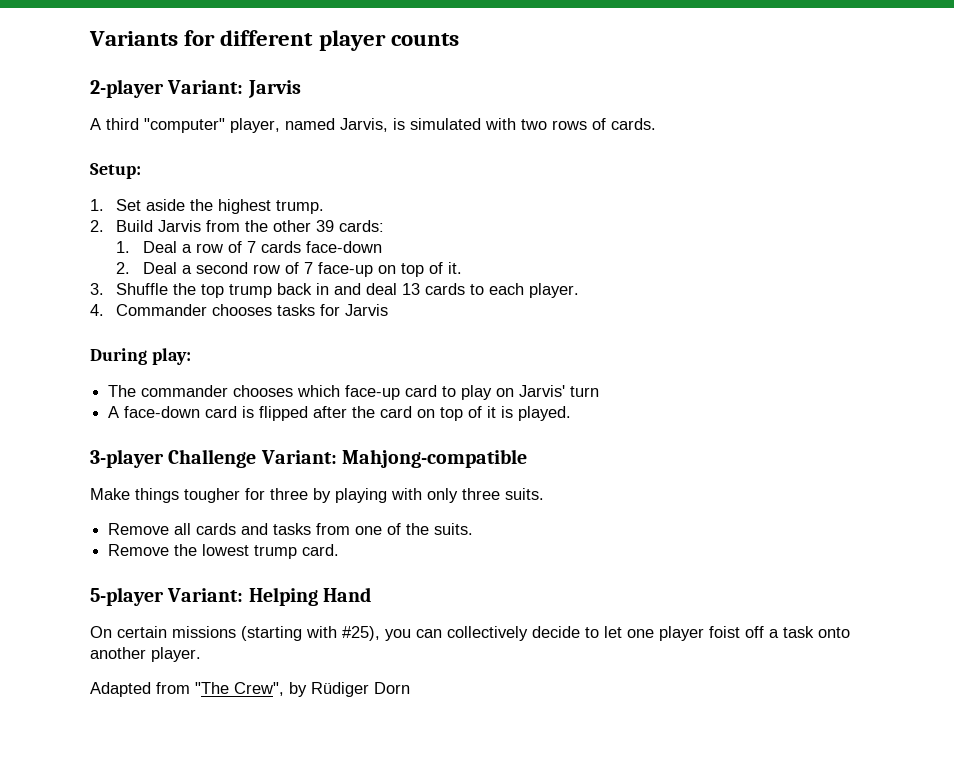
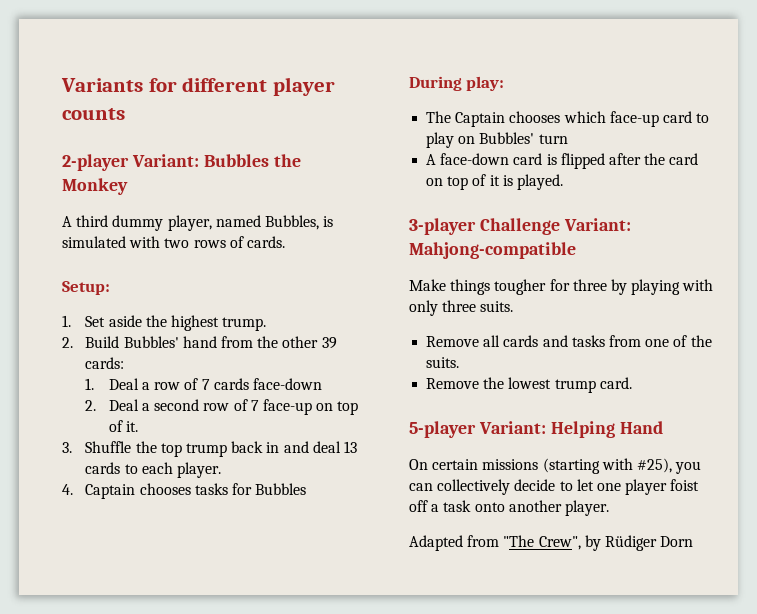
[247,80,301,98] Jarvis -> [203,154,301,167] [62,178,128,195] Bubbles the Monkey
[144,118,225,133] "computer" -> [112,215,164,231] dummy
[340,118,388,132] Jarvis, -> [264,215,319,230] Bubbles,
[158,220,202,232] Jarvis -> [123,336,217,348] Bubbles' hand
[116,304,208,316] Commander -> [85,484,136,499] Captain
[345,304,389,316] Jarvis -> [255,483,307,495] Bubbles
[141,385,229,397] commander -> [455,112,506,127] Captain
[519,385,566,397] Jarvis' -> [479,132,535,144] Bubbles'

